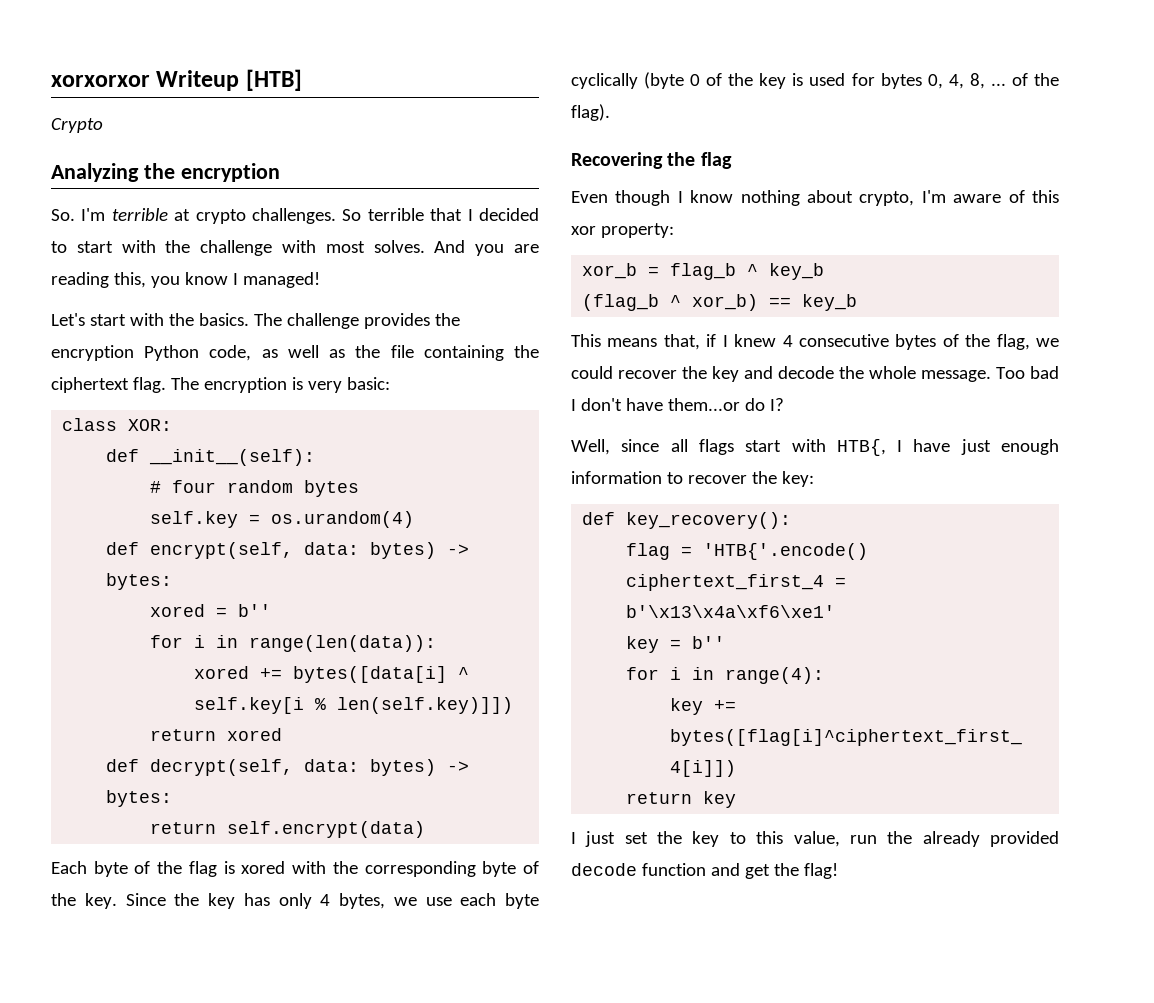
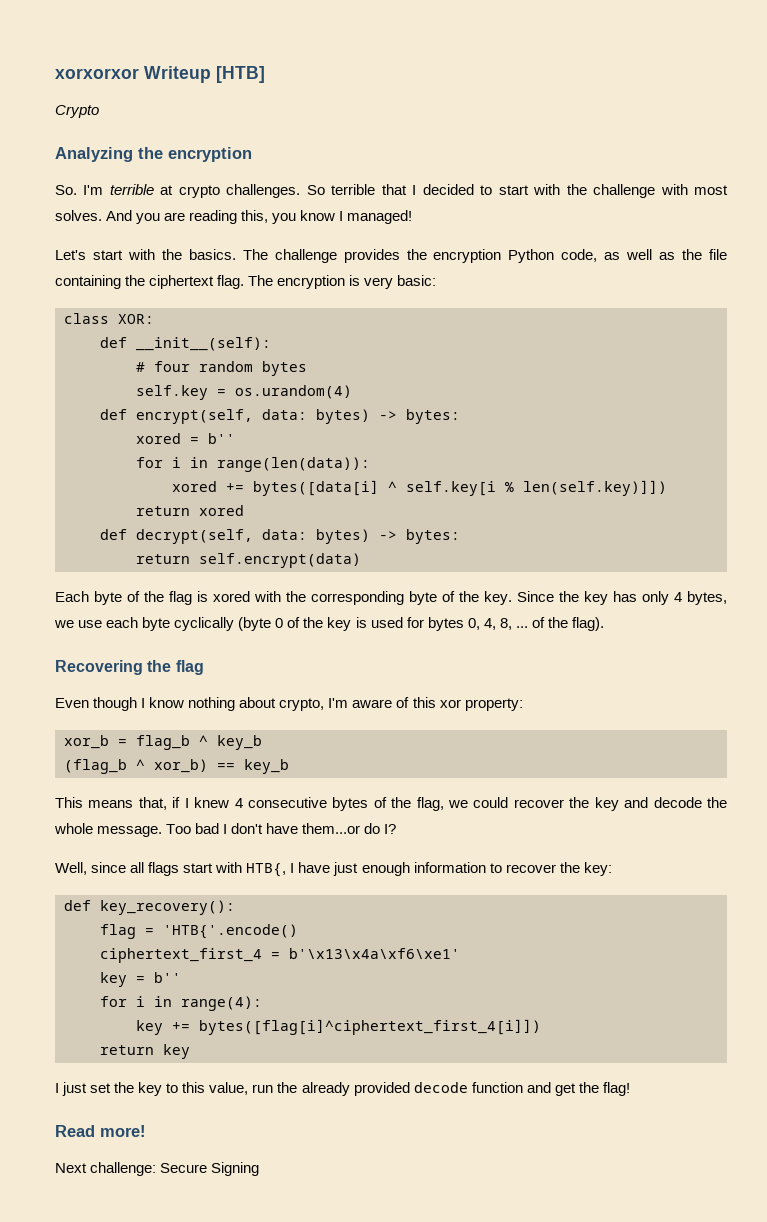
(838, 871) none -> [55,1125,146,1137] [55,1162,260,1176] // Read more! // Next challenge: Secure Signing

